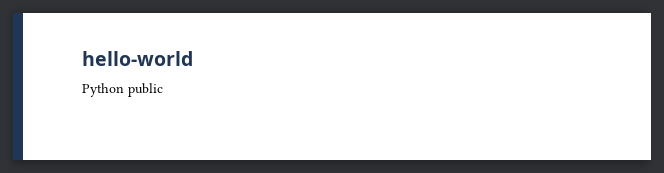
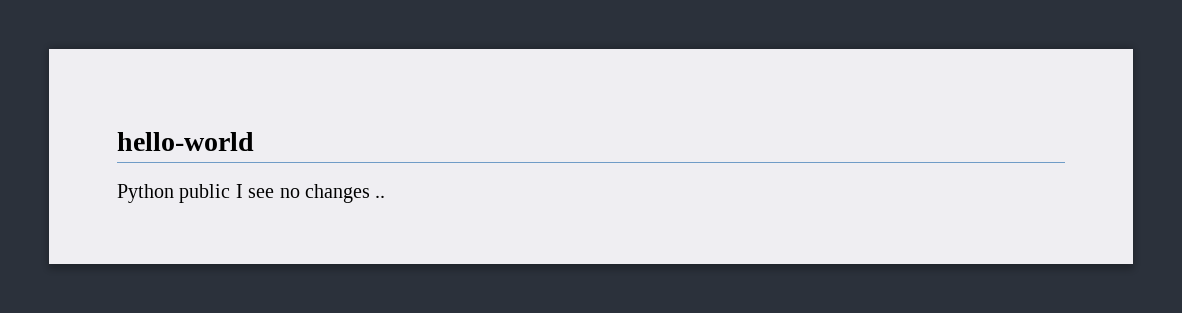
(163, 90) none -> [235,184,386,203] I see no changes ..

